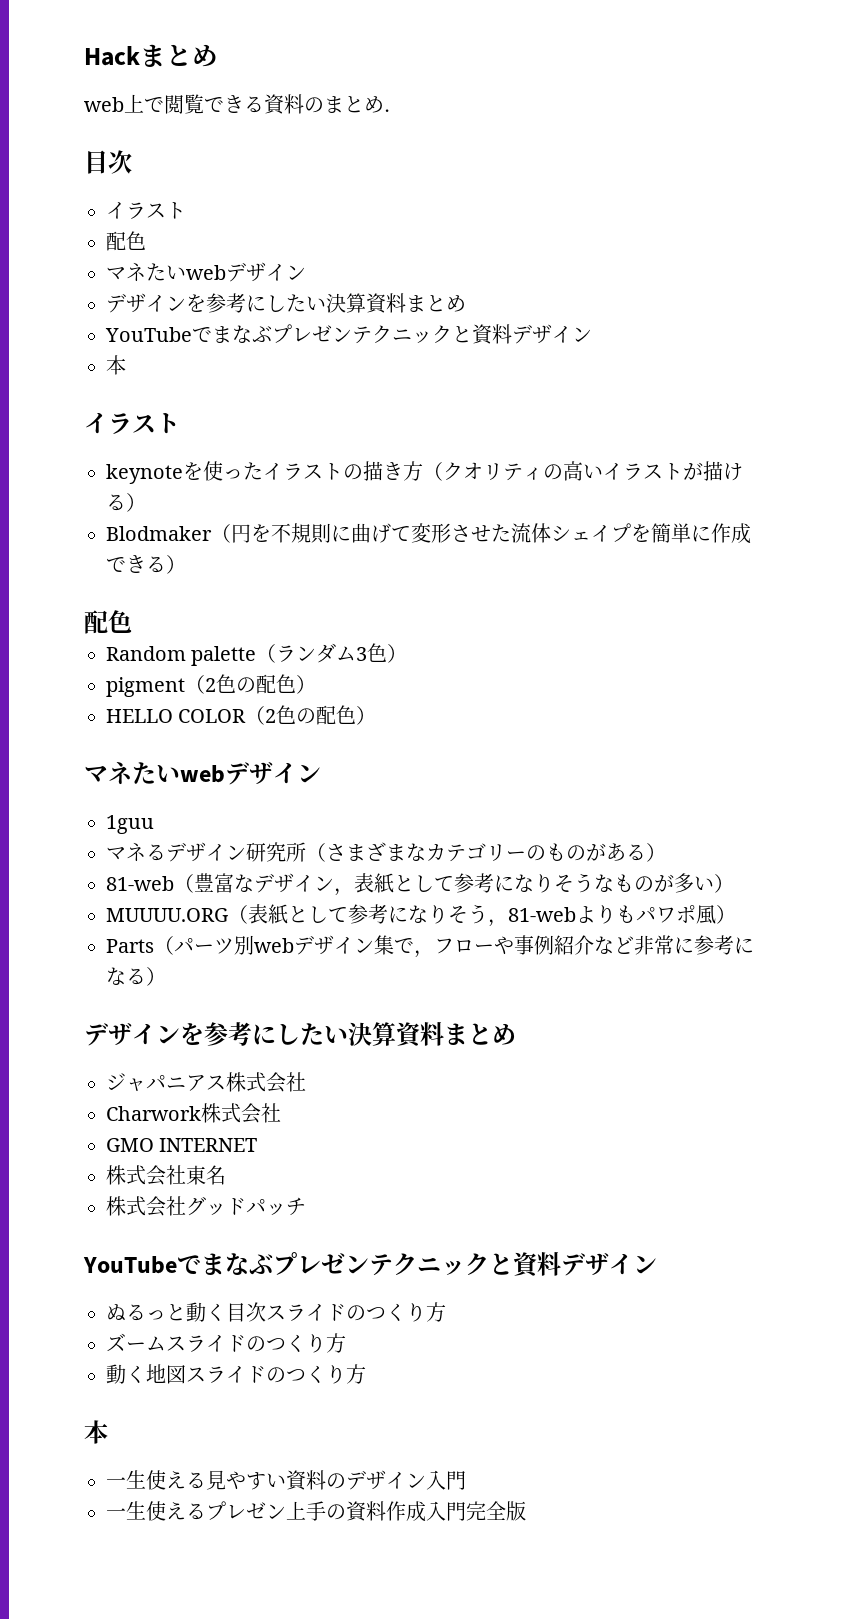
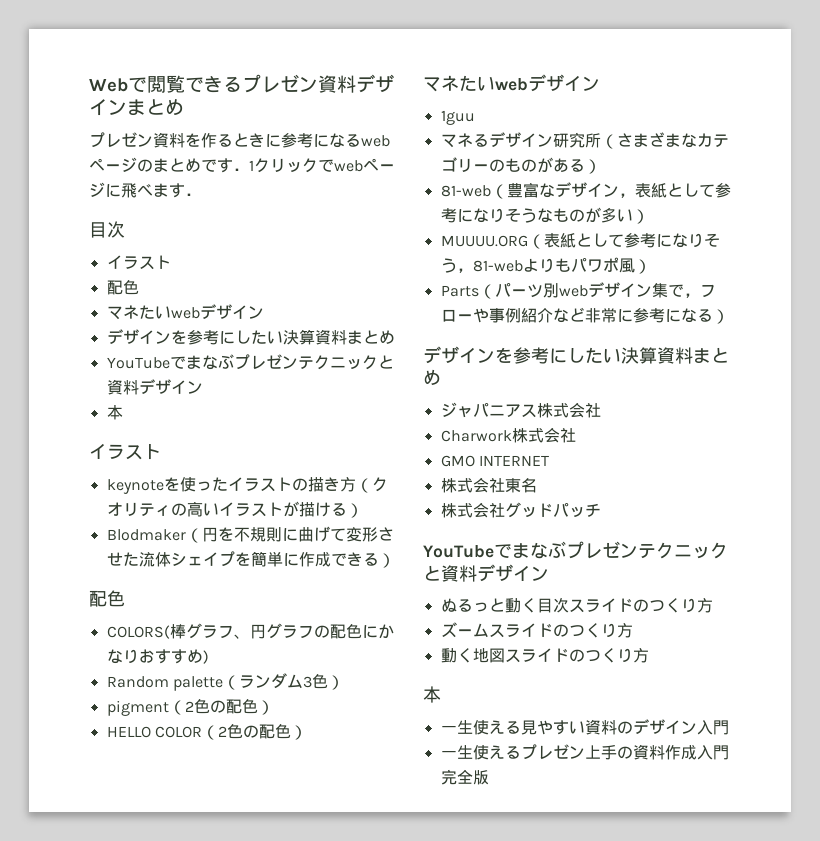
[84,44,218,67] [84,94,384,115] Hackまとめ // web上で閲覧できる資料のまとめ -> [89,74,394,93] [89,99,184,116] [89,132,390,148] [89,157,395,173] [89,182,185,198] Webで閲覧できるプレゼン資料デザインまとめ // プレゼン資料を作るときに参考になるwebページのまとめです．1クリックでwebページに飛べます
(132, 621) none -> [106,623,394,639] [106,649,209,664] // COLORS(棒グラフ、円グラフの配色にかなりおすすめ)

